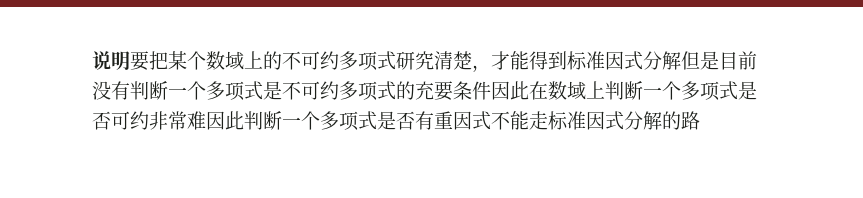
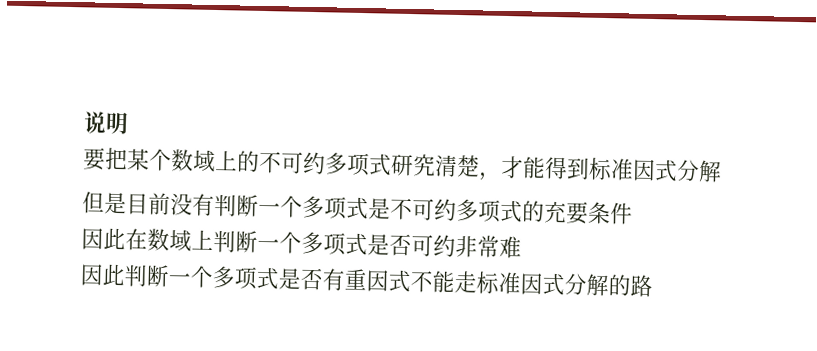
(130, 60) none -> (129, 123) //
(681, 60) none -> (722, 171) //
(491, 90) none -> (633, 213) //
(206, 120) none -> (522, 247) //

